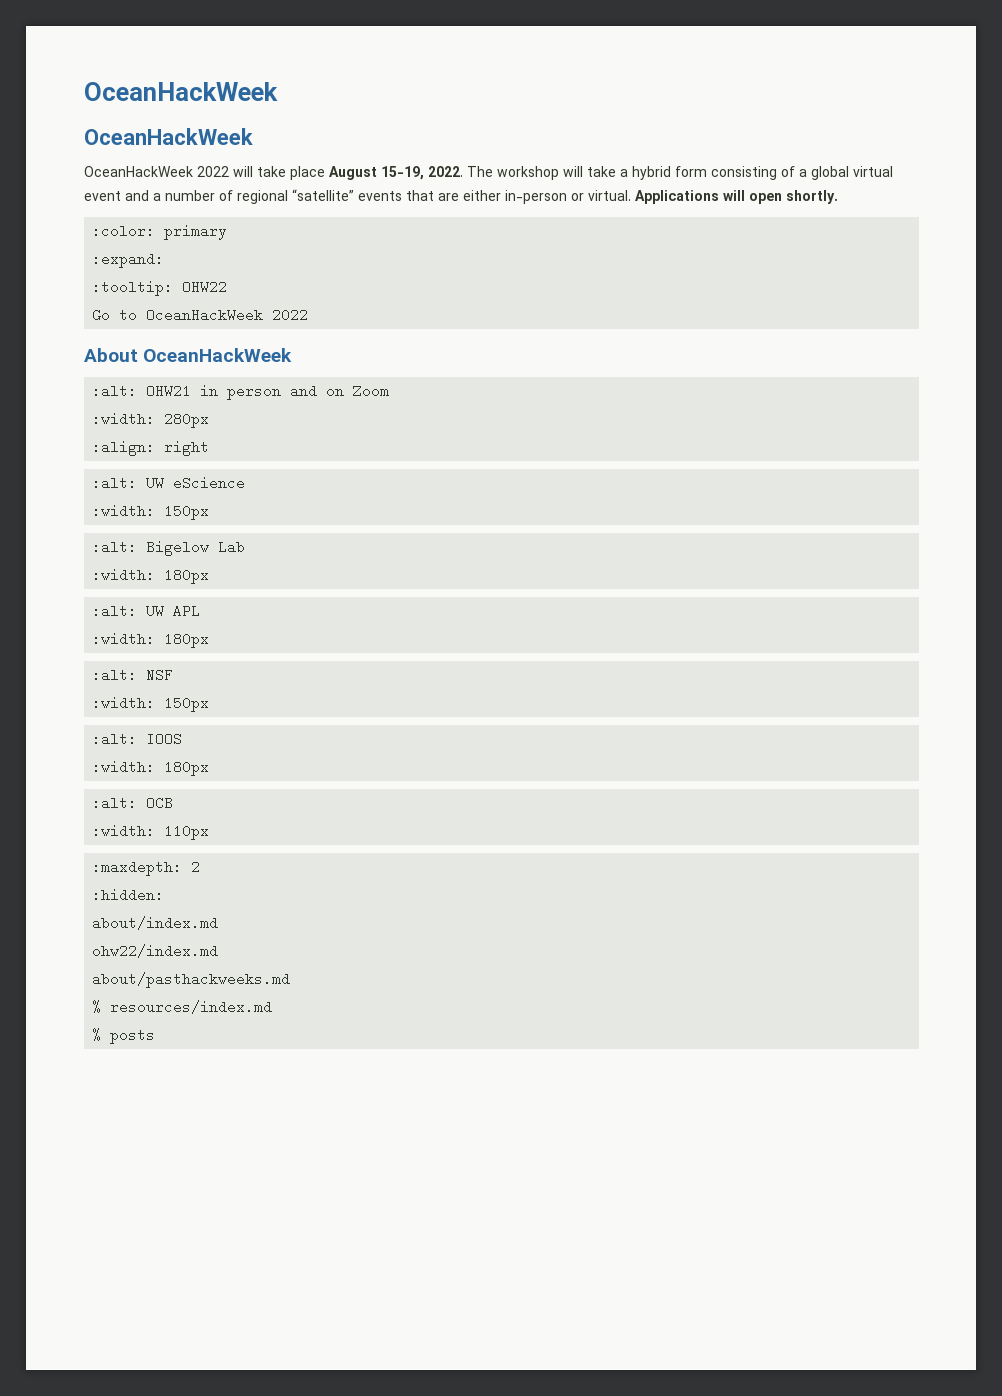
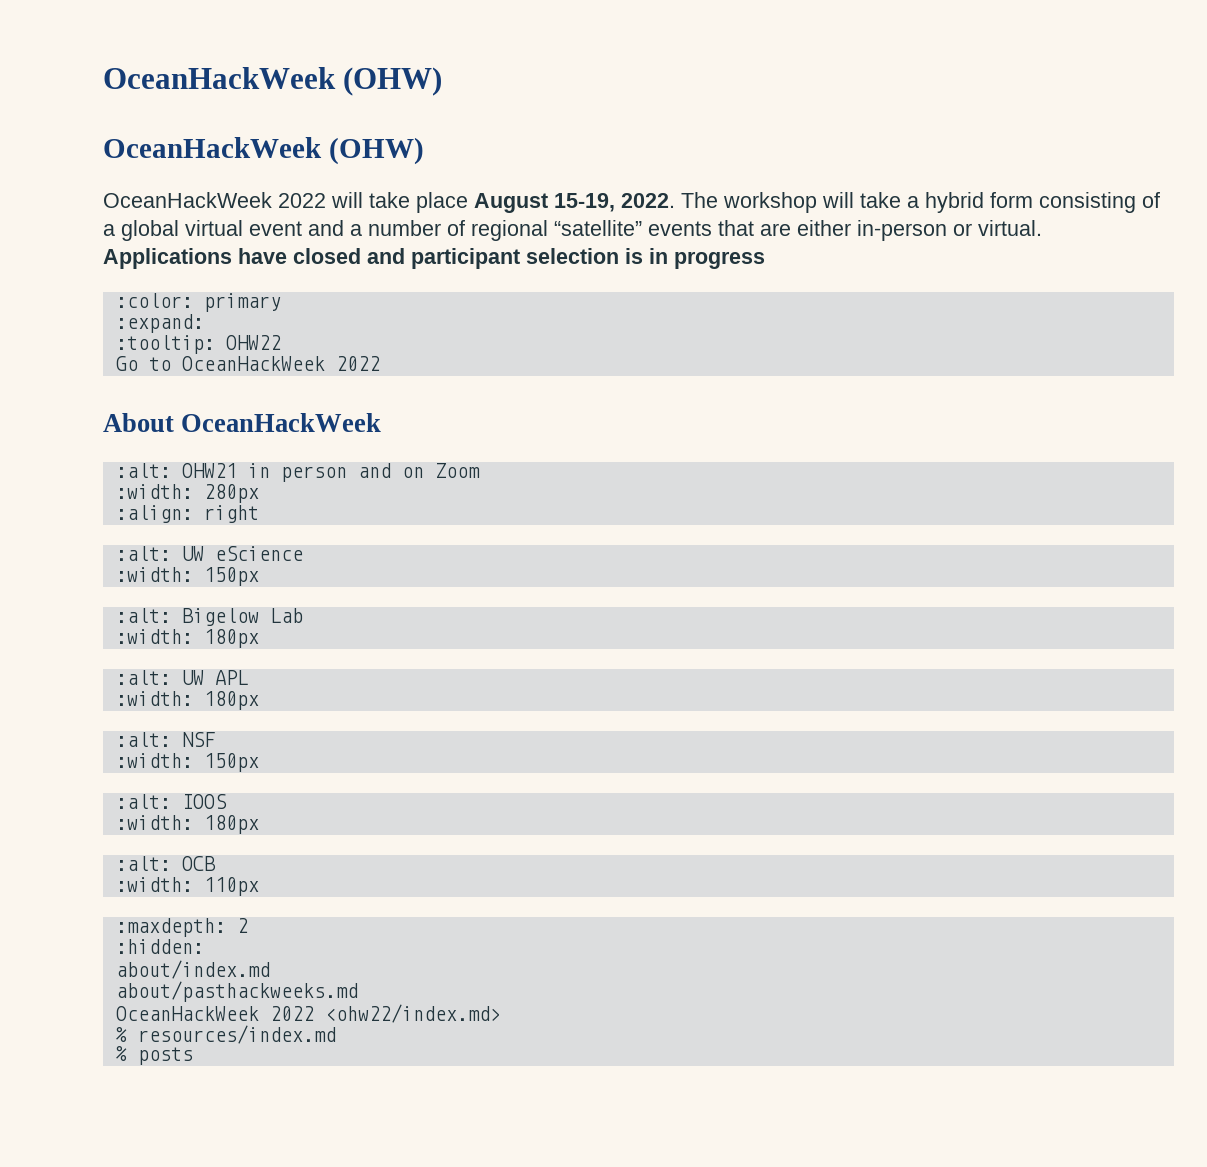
[84,82,278,101] [84,128,253,145] OceanHackWeek // OceanHackWeek -> [103,67,443,96] [103,137,424,165] OceanHackWeek (OHW) // OceanHackWeek (OHW)
[723,190,838,204] will open shortly. -> [238,248,765,269] have closed and participant selection is in progress
[92,944,219,958] [92,972,291,988] ohw22/index.md // about/pasthackweeks.md -> [115,981,358,1002] [115,1004,501,1023] about/pasthackweeks.md // OceanHackWeek 2022 <ohw22/index.md>

